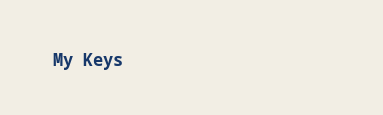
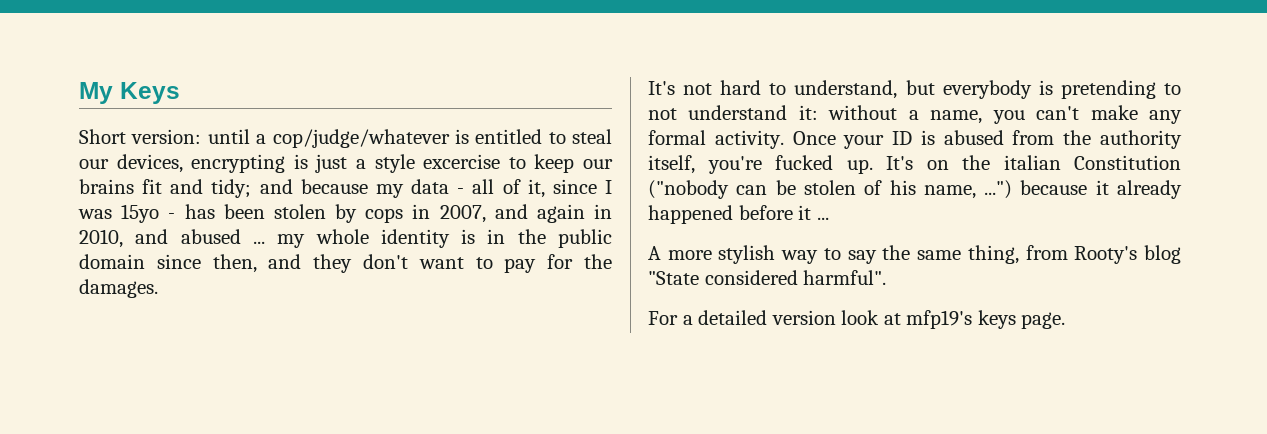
(123, 61) none -> [79,129,612,148] [79,154,614,173] [79,179,612,198] [78,204,613,223] [79,229,613,248] [79,254,613,273] [79,279,158,298] [648,80,1181,99] [648,105,1182,124] [648,130,1182,149] [648,155,1181,174] [648,180,1182,199] [648,205,829,224] [648,245,1181,264] [648,270,887,285] [648,310,1066,329] // Short version: until a cop/judge/whatever is entitled to steal our devices, encrypting is just a style excercise to keep our brains fit and tidy; and because my data - all of it, since I was 15yo - has been stolen by cops in 2007, and again in 2010, and abused ... my whole identity is in the public domain since then, and they don't want to pay for the damages. // It's not hard to understand, but everybody is pretending to not understand it: without a name, you can't make any formal activity. Once your ID is abused from the authority itself, you're fucked up. It's on the italian Constitution ("nobody can be stolen of his name, ...") because it already happened before it ... // A more stylish way to say the same thing, from Rooty's blog "State considered harmful". // For a detailed version look at mfp19's keys page.

